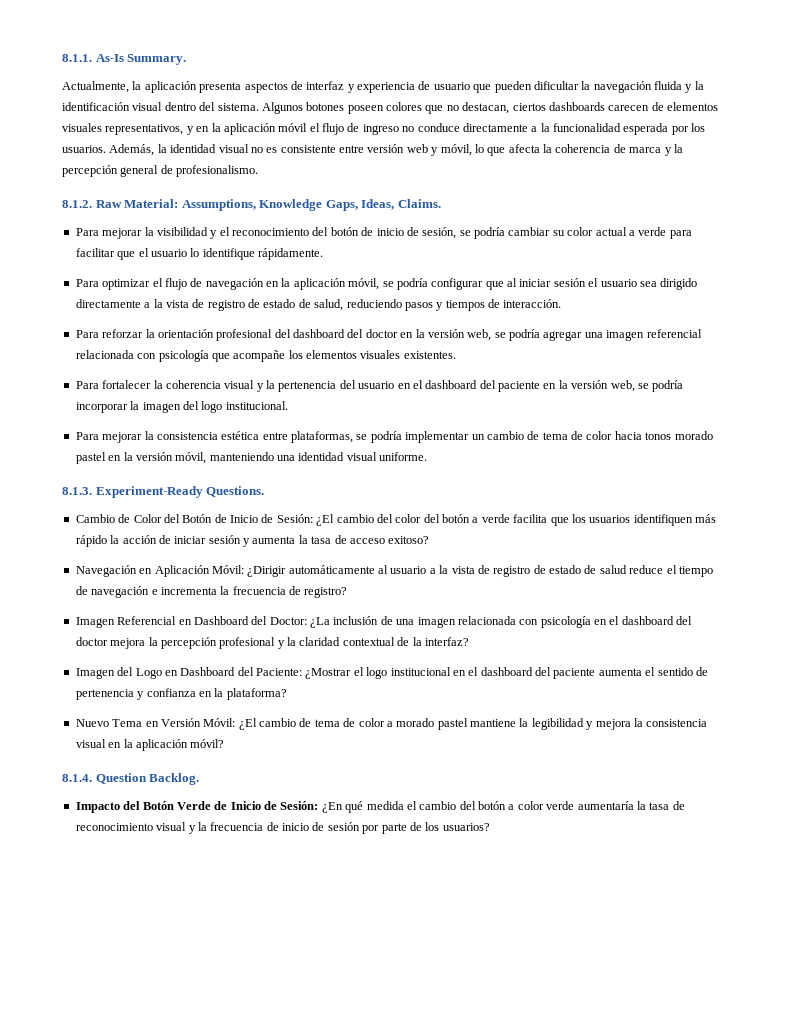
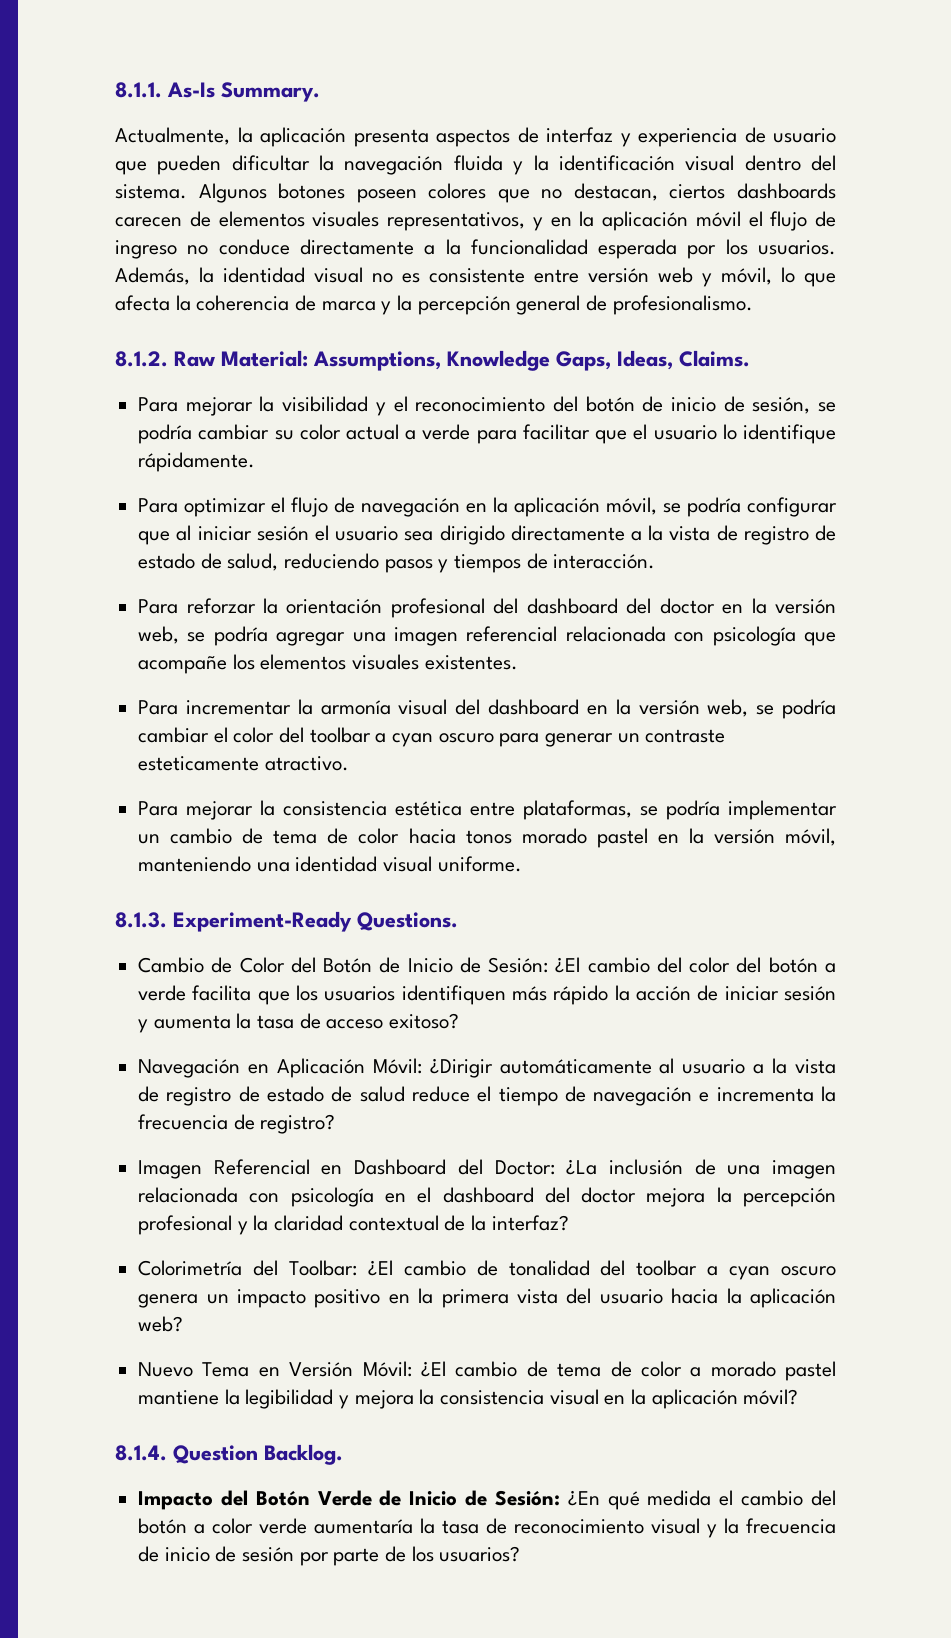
[102,380,684,392] [75,401,288,413] fortalecer la coherencia visual y la pertenencia del usuario en el dashboard del paciente en la versión web, se podría incorporar la imagen del logo institucional. -> [185,699,837,719] [138,727,726,747] [138,756,349,771] incrementar la armonía visual del dashboard en la versión web, se podría cambiar el color del toolbar a cyan oscuro para generar un contraste esteticamente atractivo.
[75,667,708,679] [75,688,287,700] Imagen del Logo en Dashboard del Paciente: ¿Mostrar el logo institucional en el dashboard del paciente aumenta el sentido de pertenencia y confianza en la plataforma? -> [138,1260,836,1280] [138,1288,836,1308] [138,1316,184,1332] Colorimetría del Toolbar: ¿El cambio de tonalidad del toolbar a cyan oscuro genera un impacto positivo en la primera vista del usuario hacia la aplicación web?

